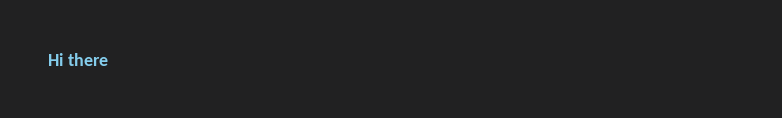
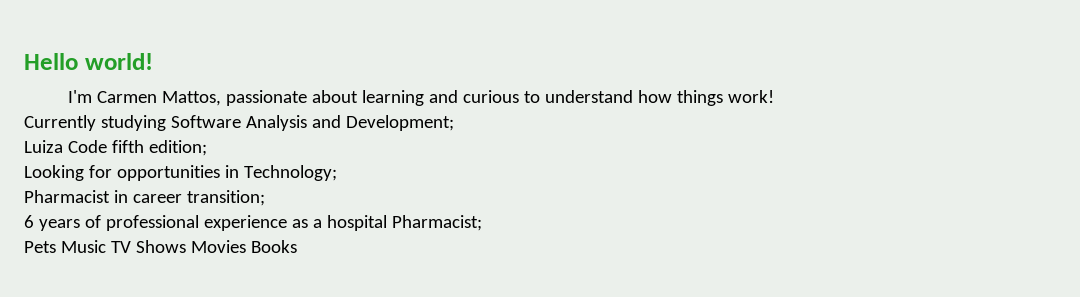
[48,53,108,66] Hi there -> [24,53,153,70] [68,90,775,106] [24,115,454,131] [24,140,207,156] [24,165,337,181] [24,190,265,206] [24,215,482,231] [24,240,297,253] Hello world! // I'm Carmen Mattos, passionate about learning and curious to understand how things work! // Currently studying Software Analysis and Development; // Luiza Code fifth edition; // Looking for opportunities in Technology; // Pharmacist in career transition; // 6 years of professional experience as a hospital Pharmacist; // Pets Music TV Shows Movies Books

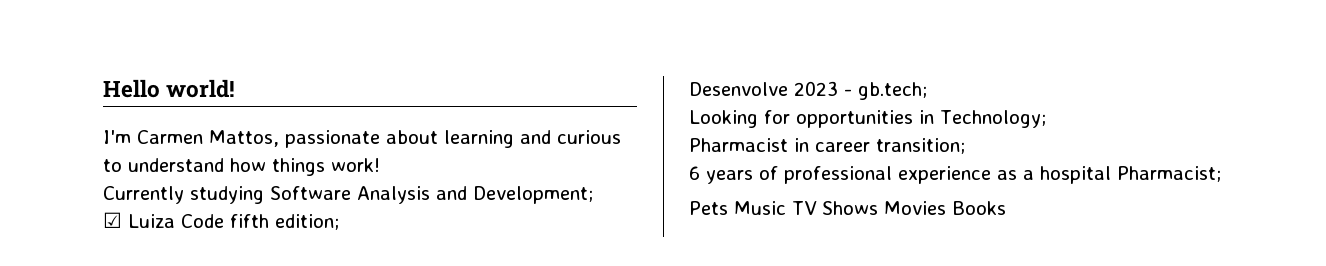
(454, 123) none -> [103,212,122,228] ☑
(207, 148) none -> [689,81,927,100] // Desenvolve 2023 - gb.tech;

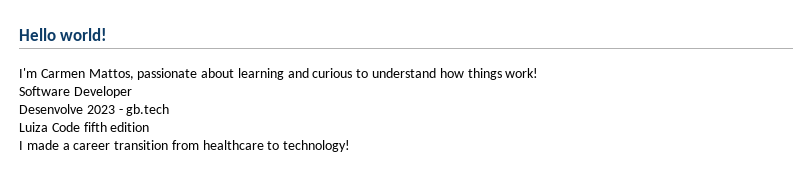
[103,186,593,204] [103,212,339,230] [689,81,927,100] [689,110,1046,128] [689,138,965,154] [689,166,1221,184] [689,201,1006,215] Currently studying Software Analysis and Development; // ☑ Luiza Code fifth edition; // Desenvolve 2023 - gb.tech; // Looking for opportunities in Technology; // Pharmacist in career transition; // 6 years of professional experience as a hospital Pharmacist; // Pets Music TV Shows Movies Books -> [19,86,132,98] [19,104,170,116] [19,122,150,132] [19,140,351,152] Software Developer // Desenvolve 2023 - gb.tech // Luiza Code fifth edition // I made a career transition from healthcare to technology!

